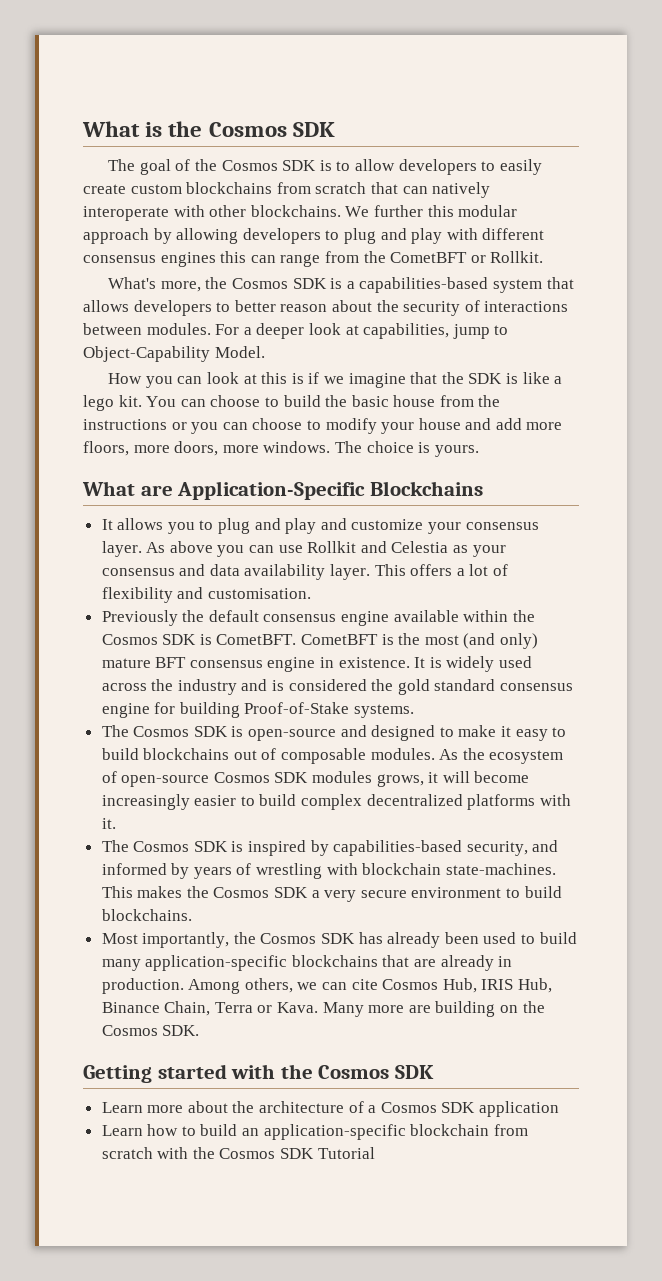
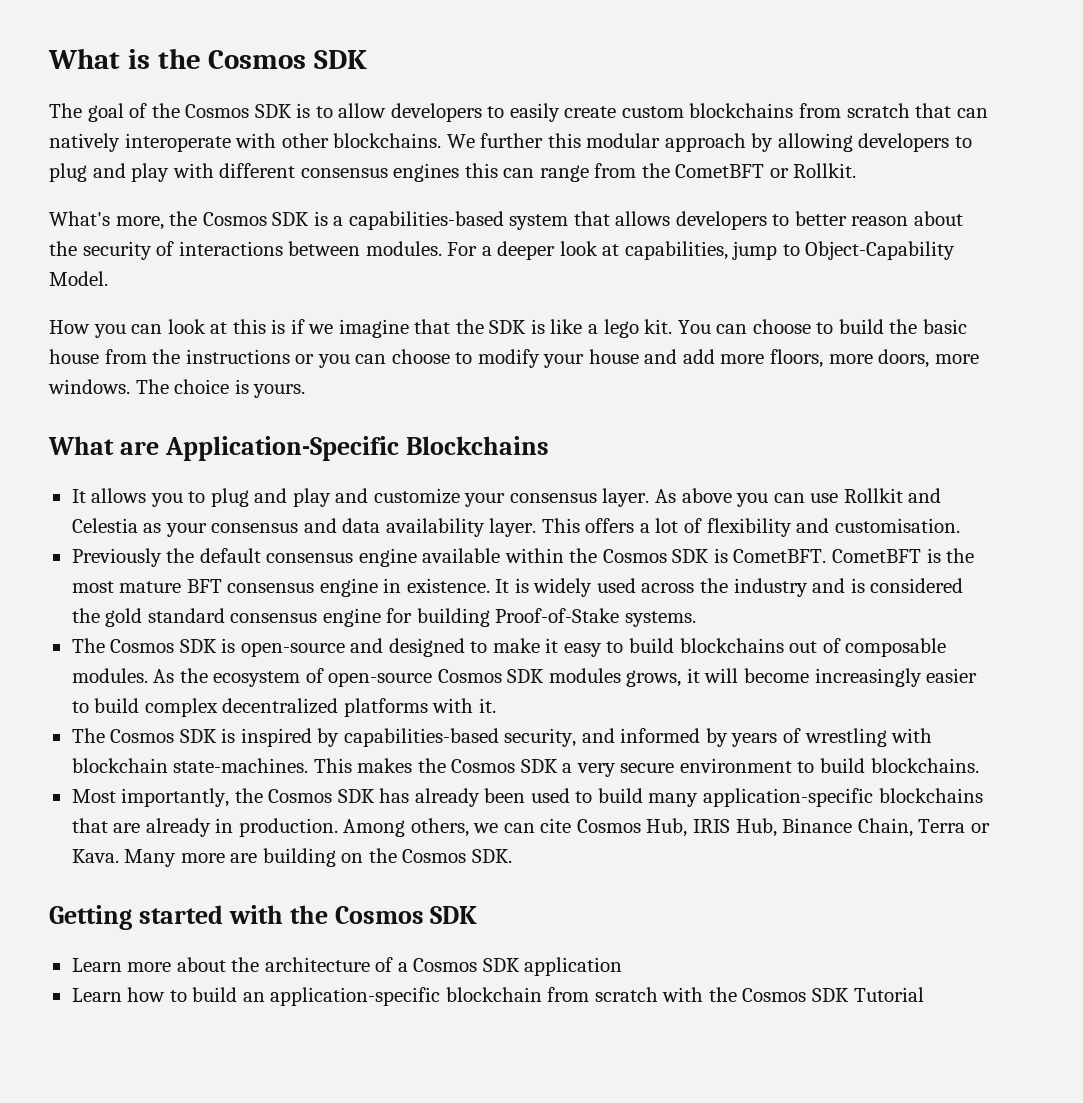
[463,633,539,649] (and only) -> (114, 587) none

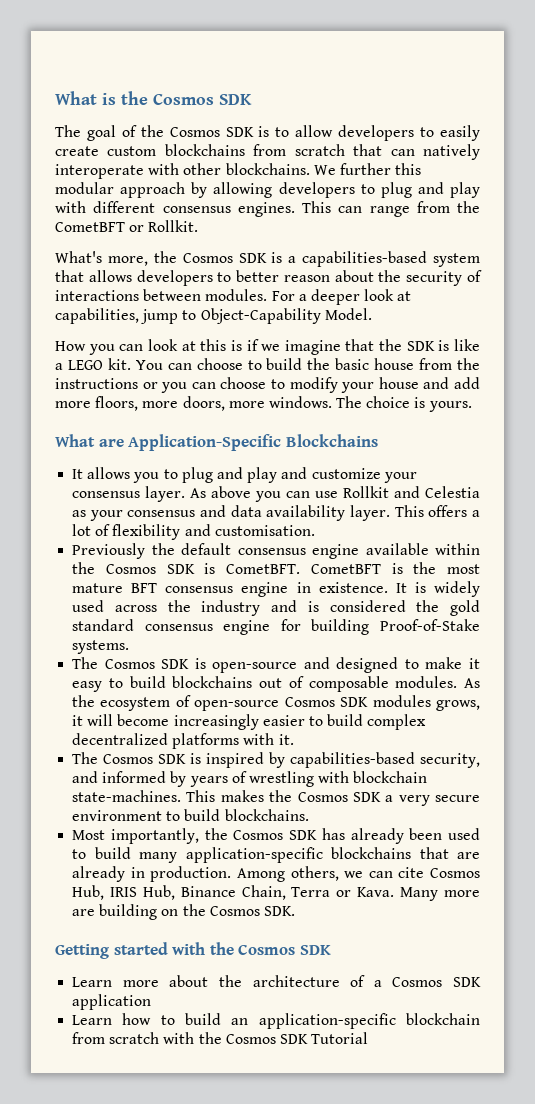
[393,163,498,182] engines this -> [237,201,331,217] engines. This
[603,319,639,338] lego -> [67,360,103,370] LEGO

